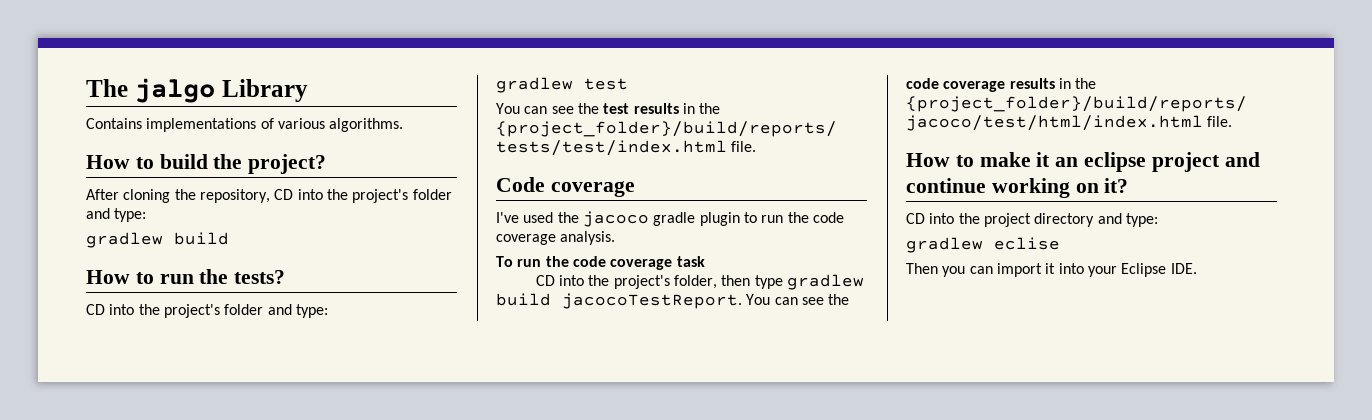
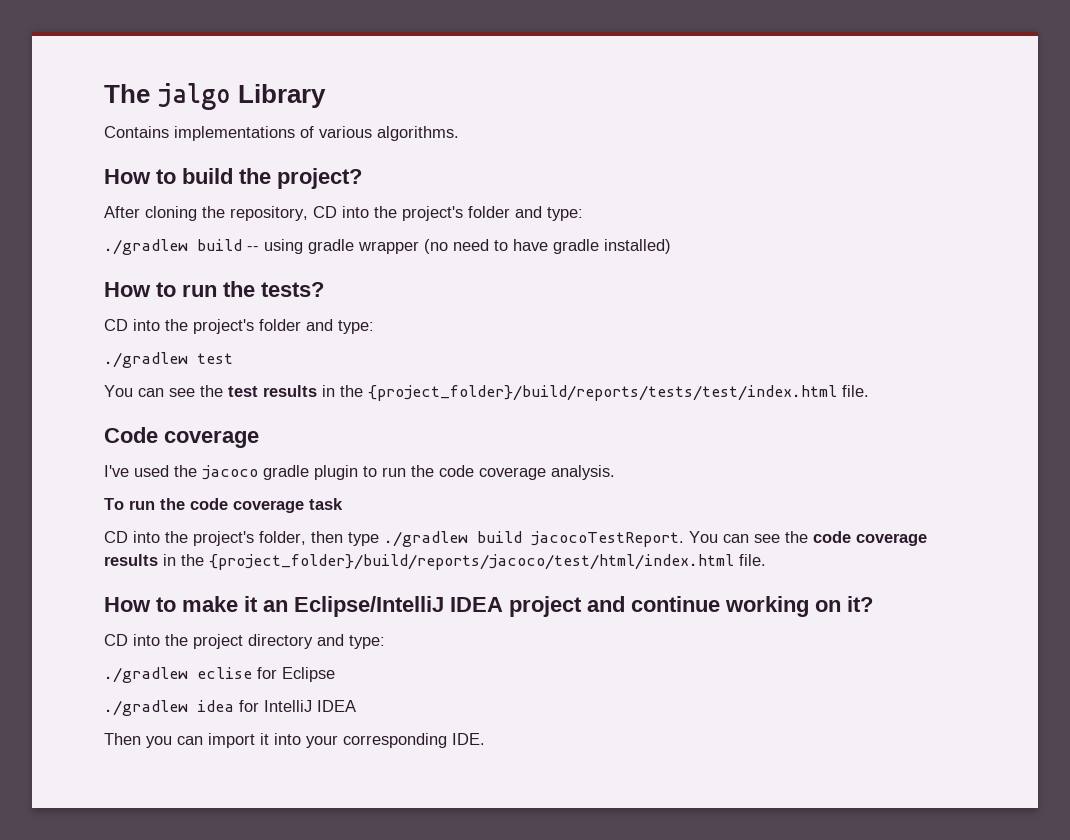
[86,232,229,248] gradlew build -> [104,239,671,255] ./gradlew build -- using gradle wrapper (no need to have gradle installed)
[496,77,573,93] gradlew -> [104,352,188,368] ./gradlew
[787,274,865,290] gradlew -> [384,531,468,547] ./gradlew
[1084,152,1147,172] eclipse -> [294,596,503,617] Eclipse/IntelliJ IDEA
[906,237,983,253] gradlew -> [104,667,188,683] ./gradlew
(1060, 243) none -> [257,667,335,682] [104,700,356,716] for Eclipse // ./gradlew idea for IntelliJ IDEA
[1121,263,1167,277] Eclipse -> [343,733,447,748] corresponding

